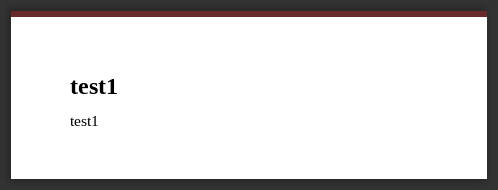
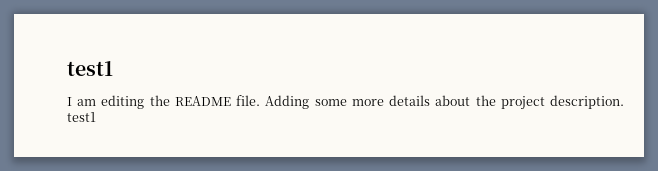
(118, 86) none -> [67,95,624,110] I am editing the README file. Adding some more details about the project description.

